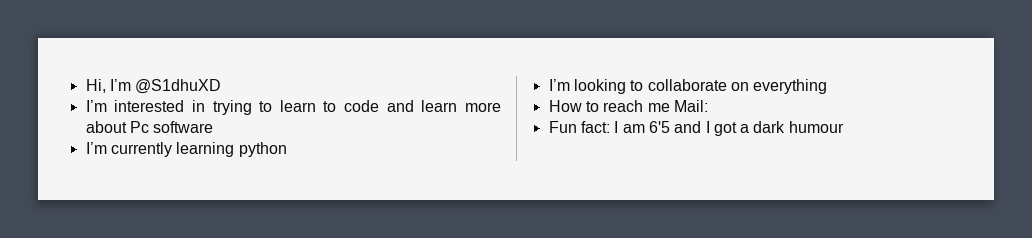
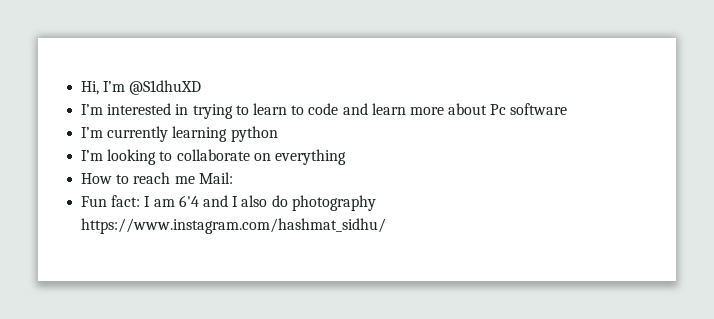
[648,121,670,133] 6'5 -> [178,195,199,207] 6'4
[713,121,844,136] got a dark humour -> [241,195,376,211] [81,218,387,234] also do photography https://www.instagram.com/hashmat_sidhu/

